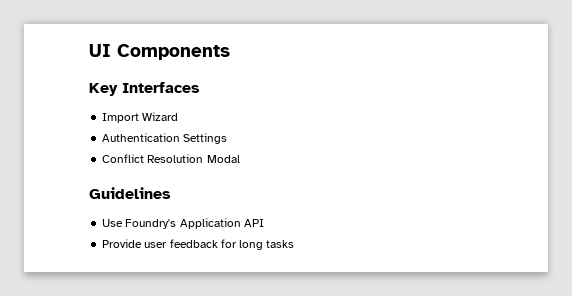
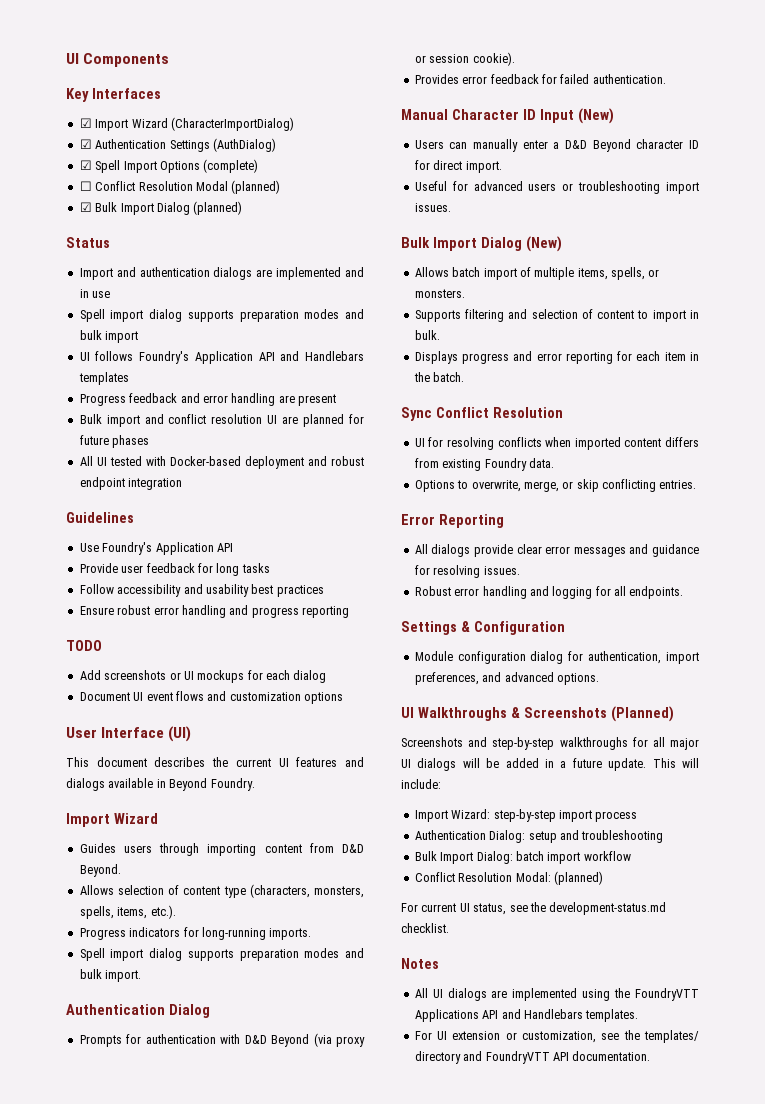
[102,112,179,123] Import Wizard // -> [79,117,294,131] [79,139,92,149] ☑ Import Wizard (CharacterImportDialog) // ☑
[102,154,240,163] // Conflict Resolution Modal -> [212,138,276,152] [79,159,259,173] [79,180,281,194] [79,201,243,215] [66,237,110,248] [79,267,364,280] [79,289,111,298] [79,309,364,322] [79,330,139,343] [79,351,364,364] [78,372,129,385] [79,393,336,406] [79,414,364,427] [79,435,150,448] [79,456,364,469] [79,477,183,490] (AuthDialog) // ☑ Spell Import Options (complete) // ☐ Conflict Resolution Modal (planned) // ☑ Bulk Import Dialog (planned) // Status // Import and authentication dialogs are implemented and in use // Spell import dialog supports preparation modes and bulk import // UI follows Foundry's Application API and Handlebars templates // Progress feedback and error handling are present // Bulk import and conflict resolution UI are planned for future phases // All UI tested with Docker-based deployment and robust endpoint integration
(295, 244) none -> [79,584,324,597] [79,605,349,618] [66,640,102,651] [79,670,327,683] [79,691,343,704] [66,726,192,742] [66,757,365,767] [66,778,255,791] [66,813,158,827] [79,843,364,856] [79,864,121,877] [79,884,364,898] [79,905,176,919] [79,927,312,940] [79,948,364,961] [79,969,142,982] [66,1004,210,1018] [79,1033,366,1047] [414,52,515,66] [414,74,666,84] [401,108,614,124] [414,139,699,152] [414,160,502,173] [414,181,699,194] [414,203,451,212] [401,236,562,252] [414,267,660,280] [414,289,465,298] [414,309,699,322] [414,330,440,340] [414,351,699,364] [413,372,465,382] [401,407,563,421] [414,437,699,450] [414,458,554,471] [414,479,697,492] [401,514,504,528] [414,544,699,557] [414,565,520,578] [414,586,684,599] [401,621,565,635] [414,651,699,664] [414,672,599,685] [401,706,674,722] [401,737,699,750] [401,758,699,771] [401,779,441,789] [414,809,638,822] [414,830,664,843] [414,851,631,864] [414,871,603,885] [401,902,667,915] [401,923,449,933] [401,958,439,969] [414,988,699,1001] [414,1009,639,1022] [414,1030,699,1043] [414,1051,651,1064] // Follow accessibility and usability best practices // Ensure robust error handling and progress reporting // TODO // Add screenshots or UI mockups for each dialog // Document UI event flows and customization options // User Interface (UI) // This document describes the current UI features and dialogs available in Beyond Foundry. // Import Wizard // Guides users through importing content from D&D Beyond. // Allows selection of content type (characters, monsters, spells, items, etc.). // Progress indicators for long-running imports. // Spell import dialog supports preparation modes and bulk import. // Authentication Dialog // Prompts for authentication with D&D Beyond (via proxy or session cookie). // Provides error feedback for failed authentication. // Manual Character ID Input (New) // Users can manually enter a D&D Beyond character ID for direct import. // Useful for advanced users or troubleshooting import issues. // Bulk Import Dialog (New) // Allows batch import of multiple items, spells, or monsters. // Supports filtering and selection of content to import in bulk. // Displays progress and error reporting for each item in the batch. // Sync Conflict Resolution // UI for resolving conflicts when imported content differs from existing Foundry data. // Options to overwrite, merge, or skip conflicting entries. // Error Reporting // All dialogs provide clear error messages and guidance for resolving issues. // Robust error handling and logging for all endpoints. // Settings & Configuration // Module configuration dialog for authentication, import preferences, and advanced options. // UI Walkthroughs & Screenshots (Planned) // Screenshots and step-by-step walkthroughs for all major UI dialogs will be added in a future update. This will include: // Import Wizard: step-by-step import process // Authentication Dialog: setup and troubleshooting // Bulk Import Dialog: batch import workflow // Conflict Resolution Modal: (planned) // For current UI status, see the development-status.md checklist. // Notes // All UI dialogs are implemented using the FoundryVTT Applications API and Handlebars templates. // For UI extension or customization, see the templates/ directory and FoundryVTT API documentation.

